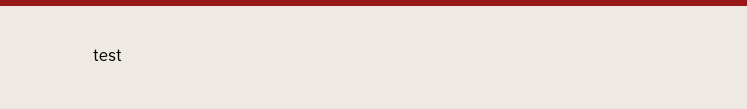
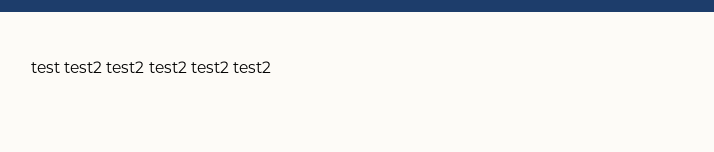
(122, 55) none -> [64,61,271,73] test2 test2 test2 test2 test2

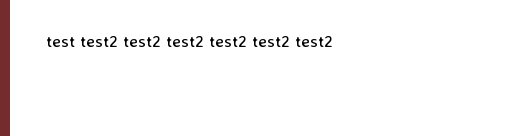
(271, 67) none -> [295,36,333,47] test2

